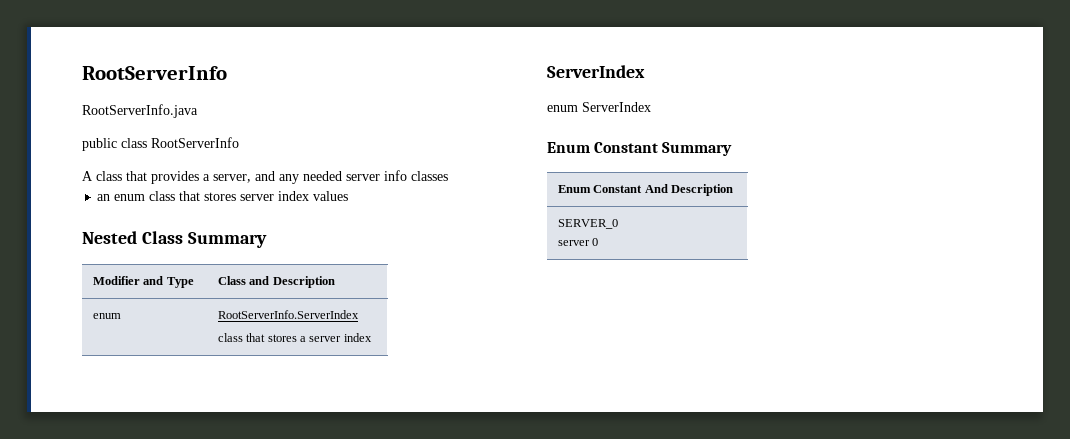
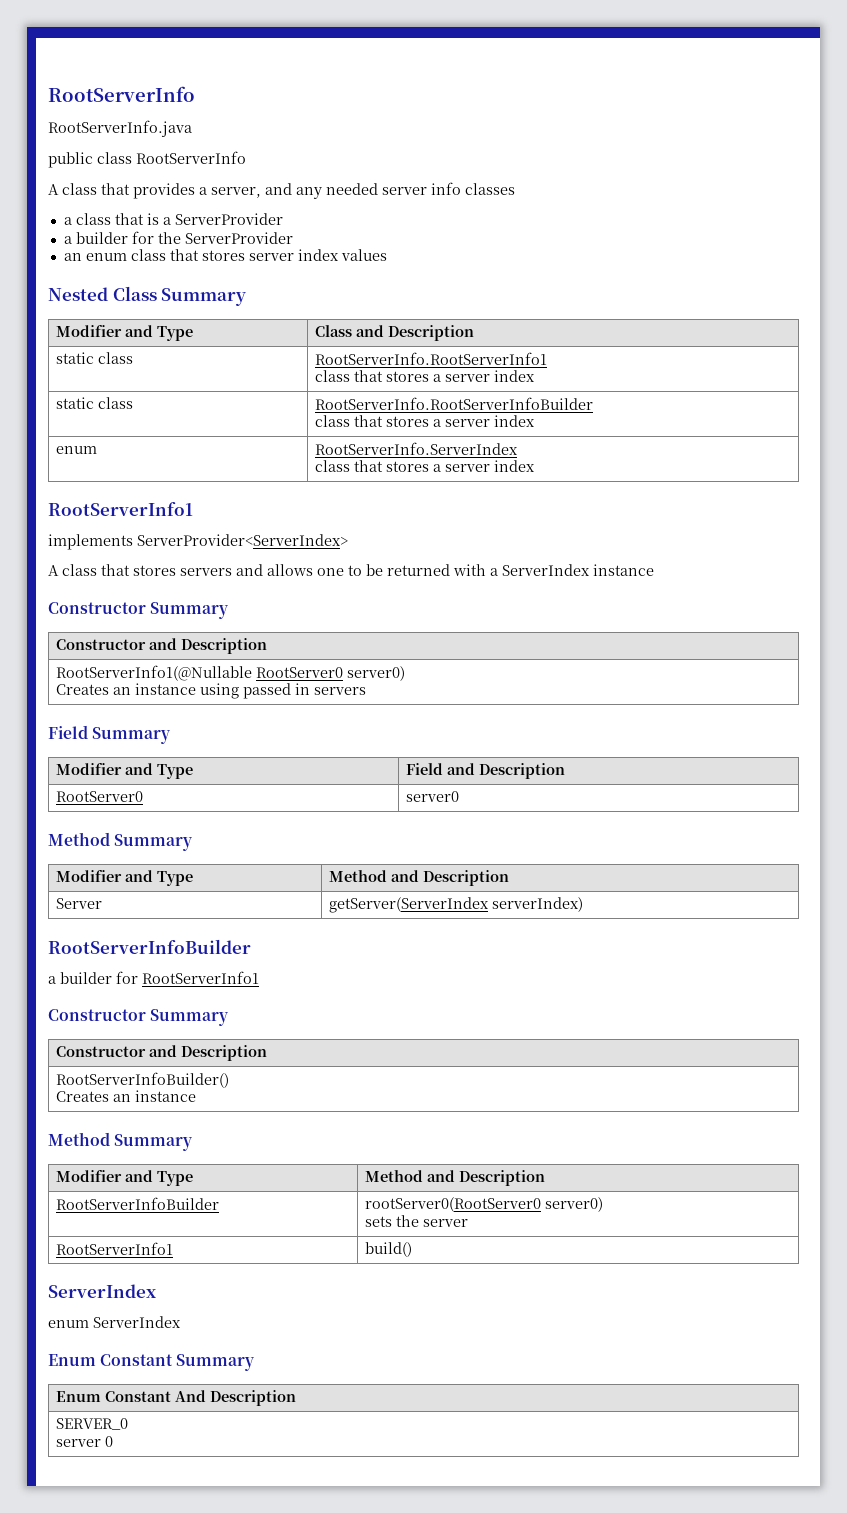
(448, 176) none -> [63,213,283,225] [63,231,293,244] // a class that is a ServerProvider // a builder for the ServerProvider
(335, 282) none -> [56,352,134,364] [315,352,548,365] [315,370,536,382] [56,397,134,409] [315,397,594,410] [315,415,536,427] // static class | RootServerInfo.RootServerInfo1 // class that stores a server index // static class | RootServerInfo.RootServerInfoBuilder // class that stores a server index
(372, 337) none -> [48,502,193,516] [48,534,348,550] [48,564,654,576] [48,602,229,619] [56,638,268,654] [56,665,406,681] [56,683,367,699] [48,725,171,744] [56,763,194,779] [406,763,566,779] [56,791,144,802] [406,791,460,802] [48,832,193,851] [56,870,194,886] [329,870,510,886] [56,898,103,909] [329,897,584,913] [48,939,251,954] [48,971,259,984] [48,1009,229,1026] [56,1045,268,1061] [56,1072,230,1088] [56,1090,197,1102] [48,1132,193,1151] [56,1170,194,1186] [365,1170,546,1186] [56,1197,220,1210] [365,1197,604,1212] [365,1215,469,1227] [56,1242,174,1255] [365,1242,413,1257] // RootServerInfo1 // implements ServerProvider<ServerIndex> // A class that stores servers and allows one to be returned with a ServerIndex instance // Constructor Summary // Constructor and Description // RootServerInfo1(@Nullable RootServer0 server0) // Creates an instance using passed in servers // Field Summary // Modifier and Type | Field and Description // RootServer0 | server0 // Method Summary // Modifier and Type | Method and Description // Server | getServer(ServerIndex serverIndex) // RootServerInfoBuilder // a builder for RootServerInfo1 // Constructor Summary // Constructor and Description // RootServerInfoBuilder() // Creates an instance // Method Summary // Modifier and Type | Method and Description // RootServerInfoBuilder | rootServer0(RootServer0 server0) // sets the server // RootServerInfo1 | build()

